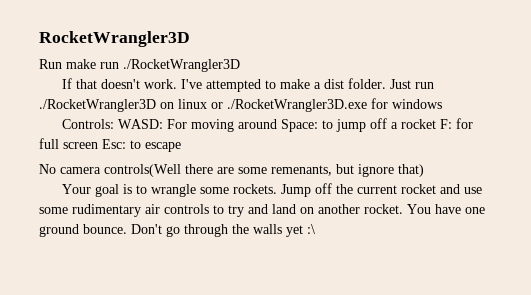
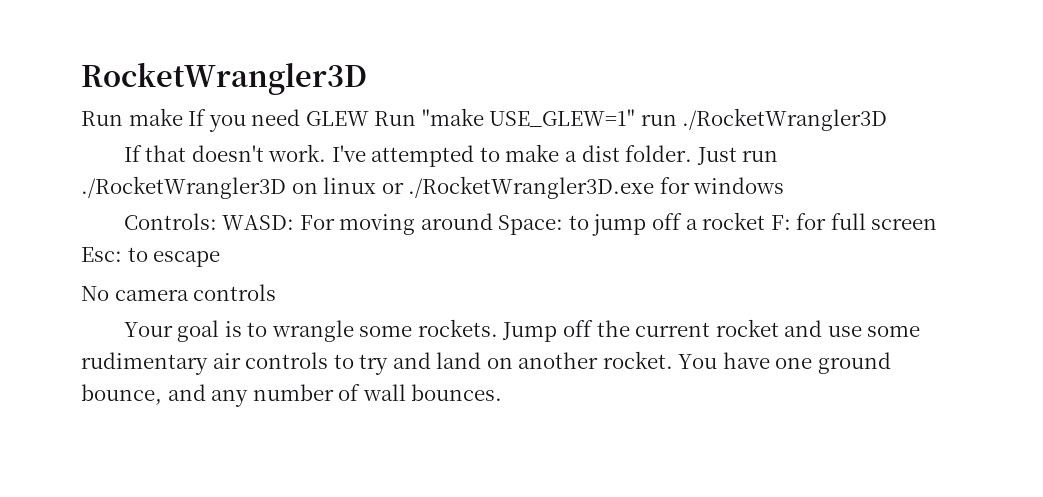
(96, 64) none -> [188,108,636,132] If you need GLEW Run "make USE_GLEW=1"
[104,164,424,177] controls(Well there are some remenants, but ignore that) -> [193,284,277,301] controls
[83,224,315,237] bounce. Don't go through the walls yet :\ -> [81,384,503,407] bounce, and any number of wall bounces.

